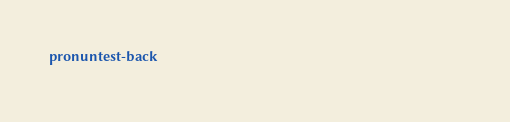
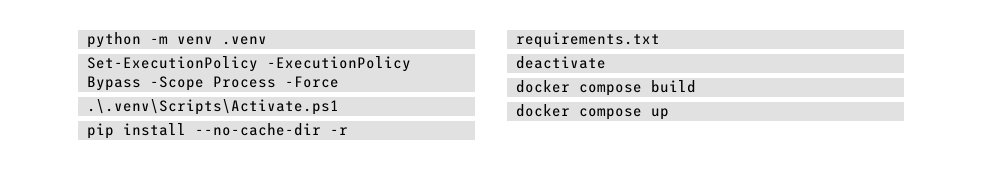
[49,51,158,65] pronuntest-back -> [87,32,268,48] [87,56,412,72] [87,76,340,91] [87,99,340,115] [87,123,349,139] [516,32,661,48] [516,56,607,69] [516,80,697,96] [516,104,670,120] python -m venv .venv // Set-ExecutionPolicy -ExecutionPolicy Bypass -Scope Process -Force // .\.venv\Scripts\Activate.ps1 // pip install --no-cache-dir -r requirements.txt // deactivate // docker compose build // docker compose up

